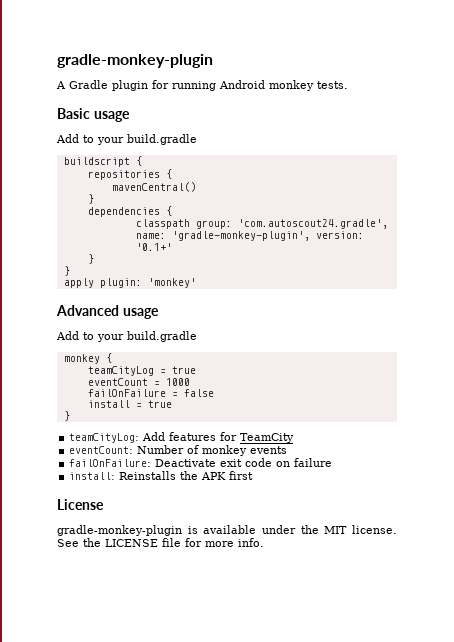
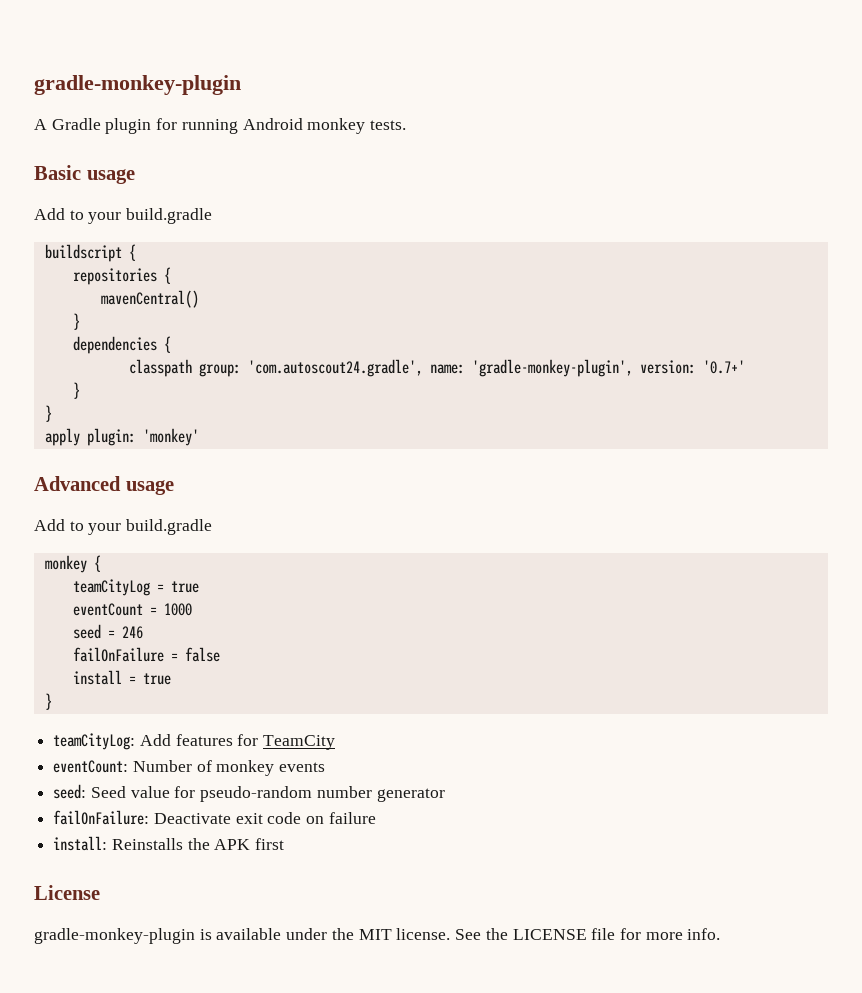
[135,243,172,251] '0.1+' -> [702,360,745,374] '0.7+'
(190, 382) none -> [72,624,143,639] // seed = 246
(288, 450) none -> [53,784,445,802] // seed: Seed value for pseudo-random number generator

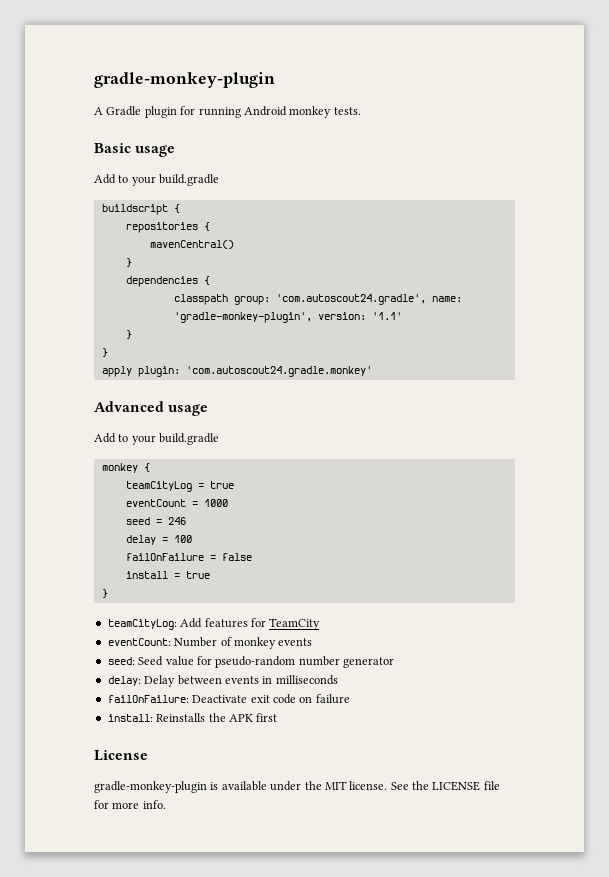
[702,360,745,374] '0.7+' -> [371,312,402,320] '1.1'
[142,428,199,446] 'monkey' -> [185,366,372,377] 'com.autoscout24.gradle.monkey'
(143, 632) none -> [125,535,192,545] // delay = 100
(445, 795) none -> [107,675,338,687] // delay: Delay between events in milliseconds

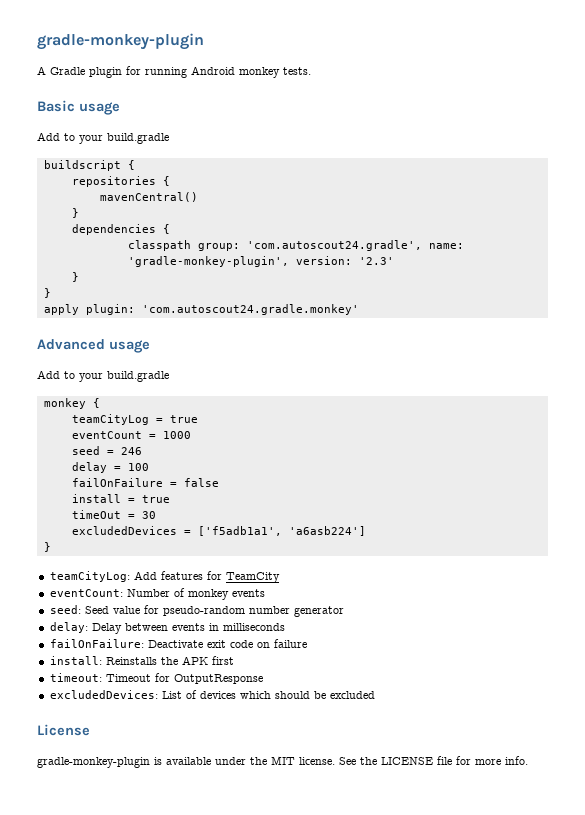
[371,312,402,320] '1.1' -> [358,257,394,265] '2.3'
(210, 575) none -> [71,510,156,519] [71,526,366,536] // timeOut = 30 // excludedDevices = ['f5adb1a1', 'a6asb224']
(278, 717) none -> [49,673,263,684] [49,690,375,699] // timeout: Timeout for OutputResponse // excludedDevices: List of devices which should be excluded

